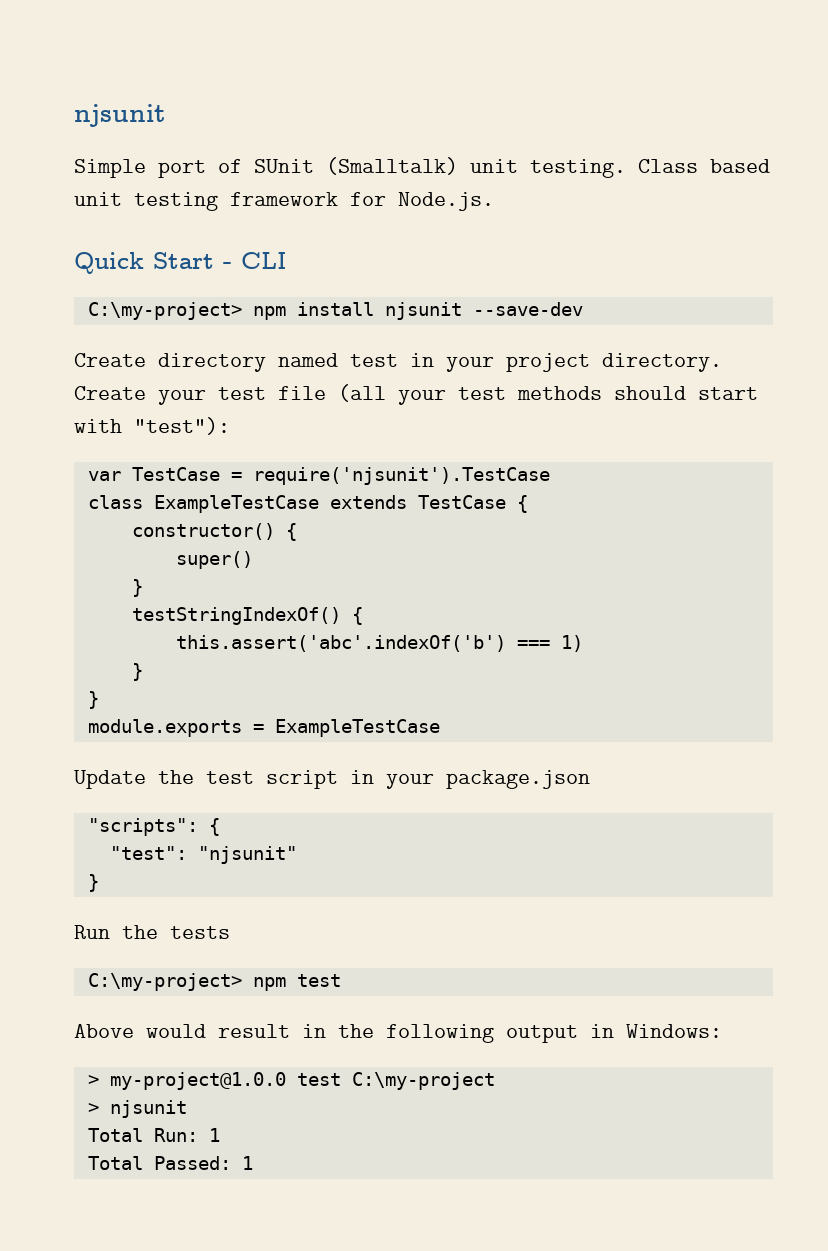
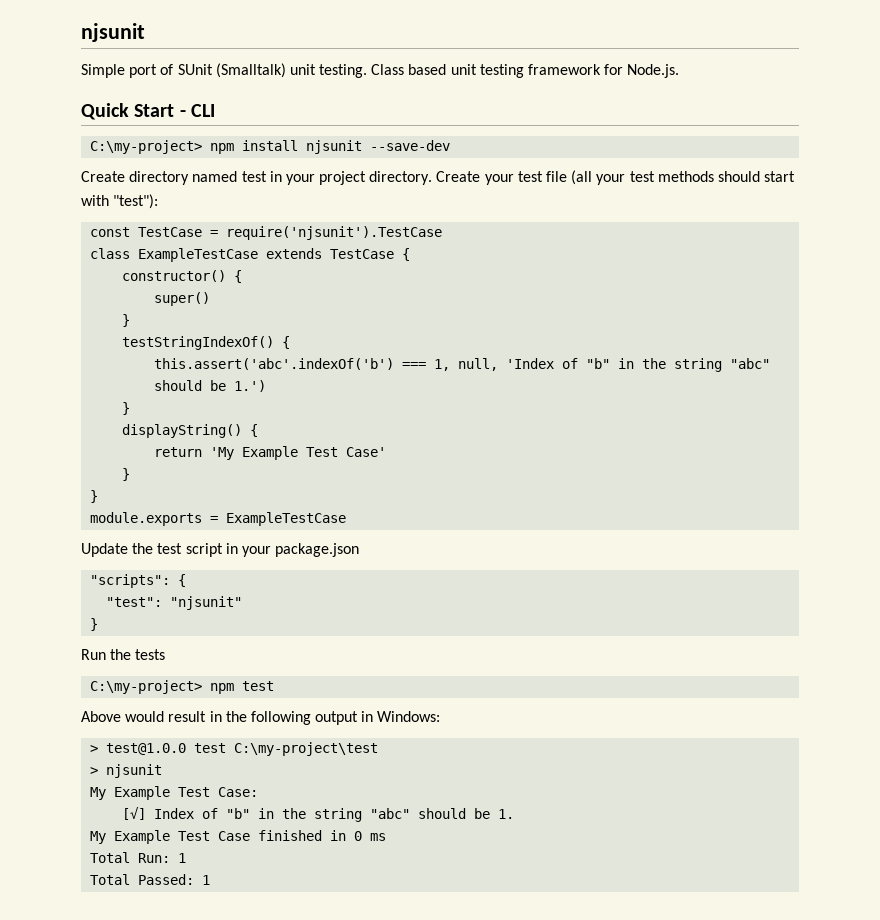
[87,471,121,481] var -> [90,227,131,237] const
[560,635,583,652] 1) -> [434,358,771,372] [154,380,267,392] [122,402,131,415] [122,424,259,438] [154,446,387,460] 1, null, 'Index of "b" in the string "abc" should be 1.') // } // displayString() { // return 'My Example Test Case'
[109,1072,495,1090] my-project@1.0.0 test C:\my-project -> [106,742,379,756] test@1.0.0 test C:\my-project\test
(187, 1109) none -> [90,786,259,800] [122,807,515,822] [90,830,387,844] // My Example Test Case: // [√] Index of "b" in the string "abc" should be 1. // My Example Test Case finished in 0 ms

